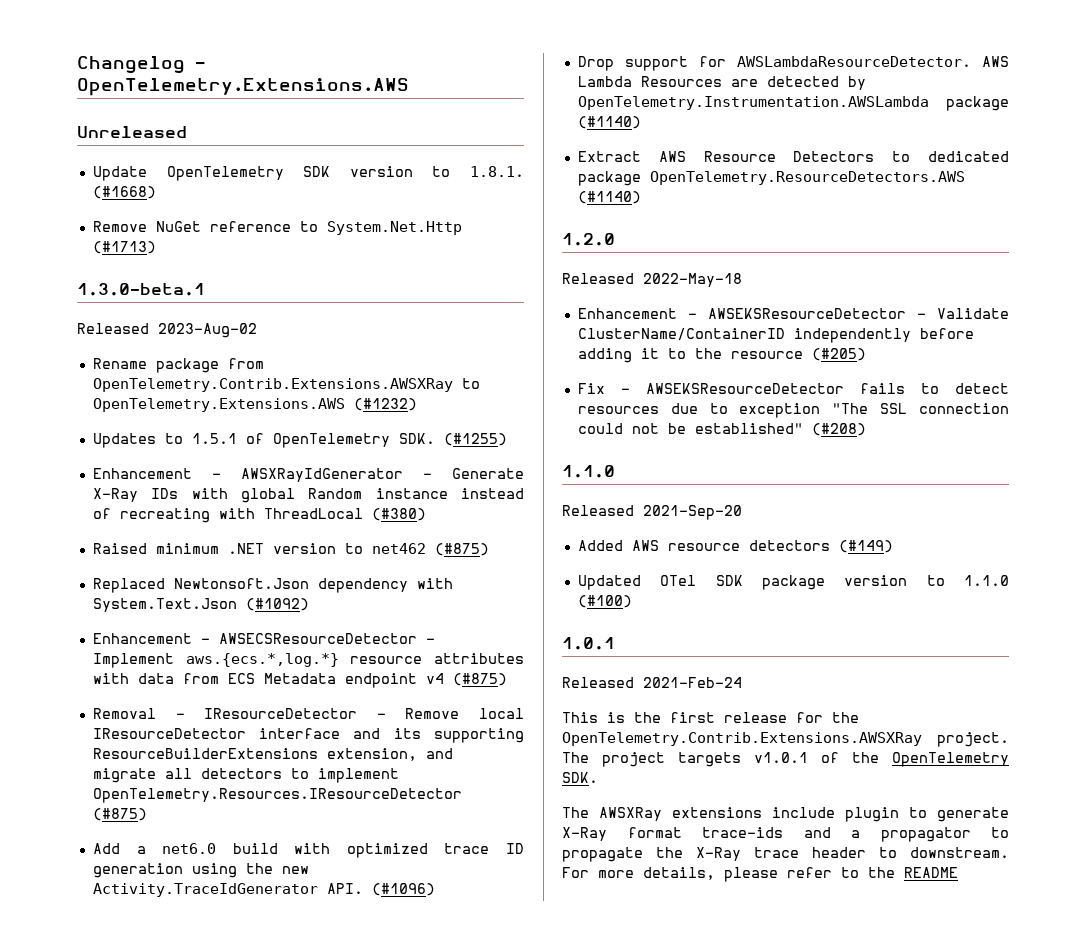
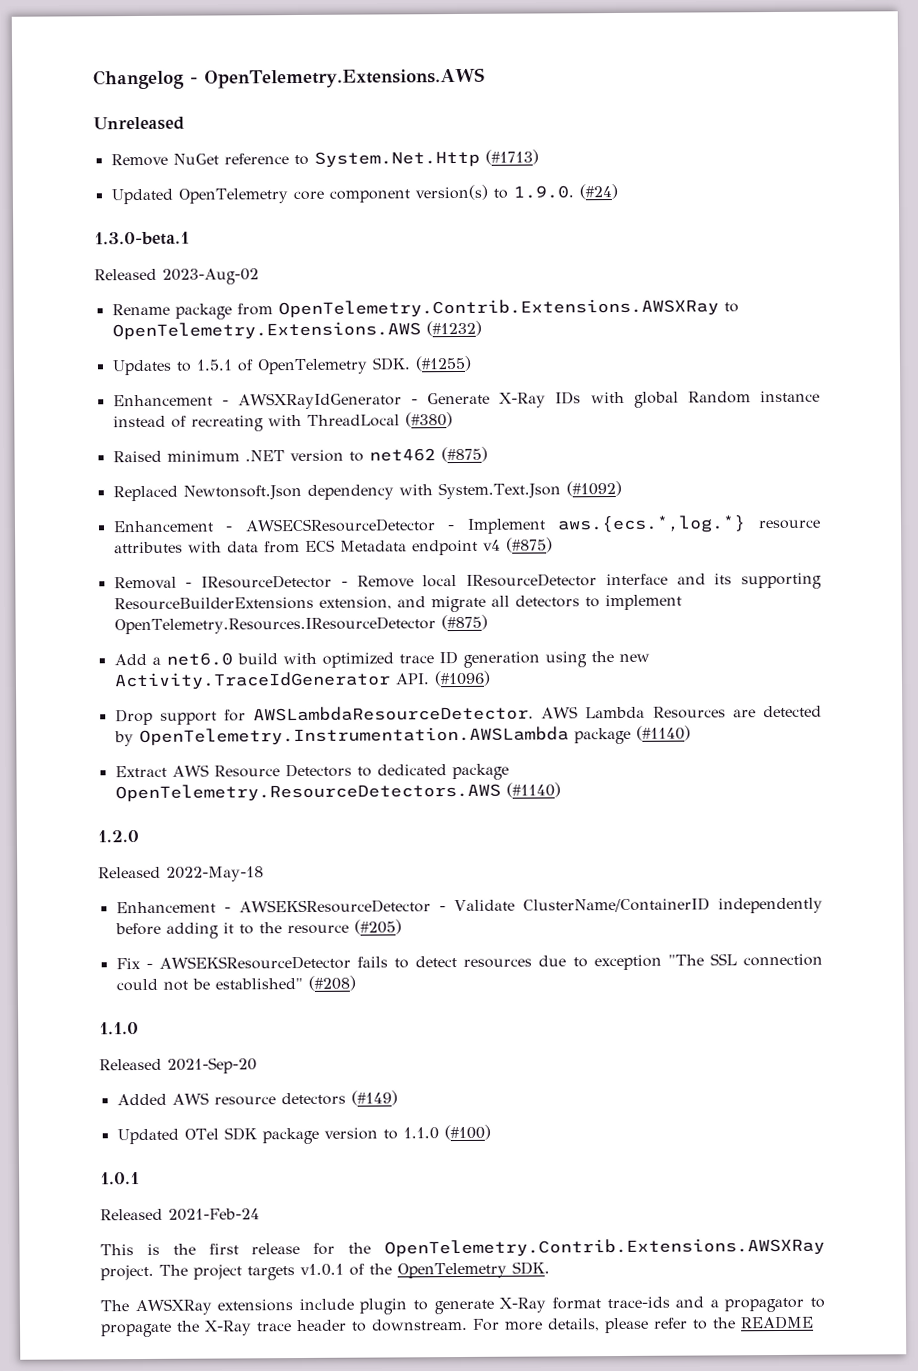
[92,166,524,181] [92,186,156,199] // Update OpenTelemetry SDK version to 1.8.1. (#1668) -> (185, 123) none
(156, 247) none -> [110,183,618,205] // Updated OpenTelemetry core component version(s) to 1.9.0. (#24)

